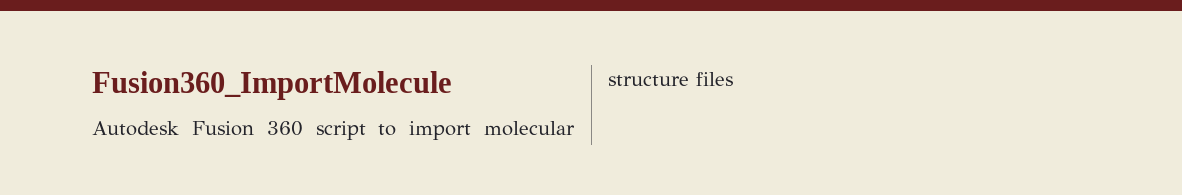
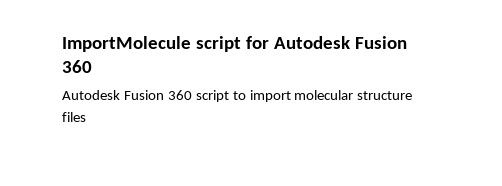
[92,71,452,100] Fusion360_ImportMolecule -> [62,36,407,52] [62,60,92,73] ImportMolecule script for Autodesk Fusion 360

